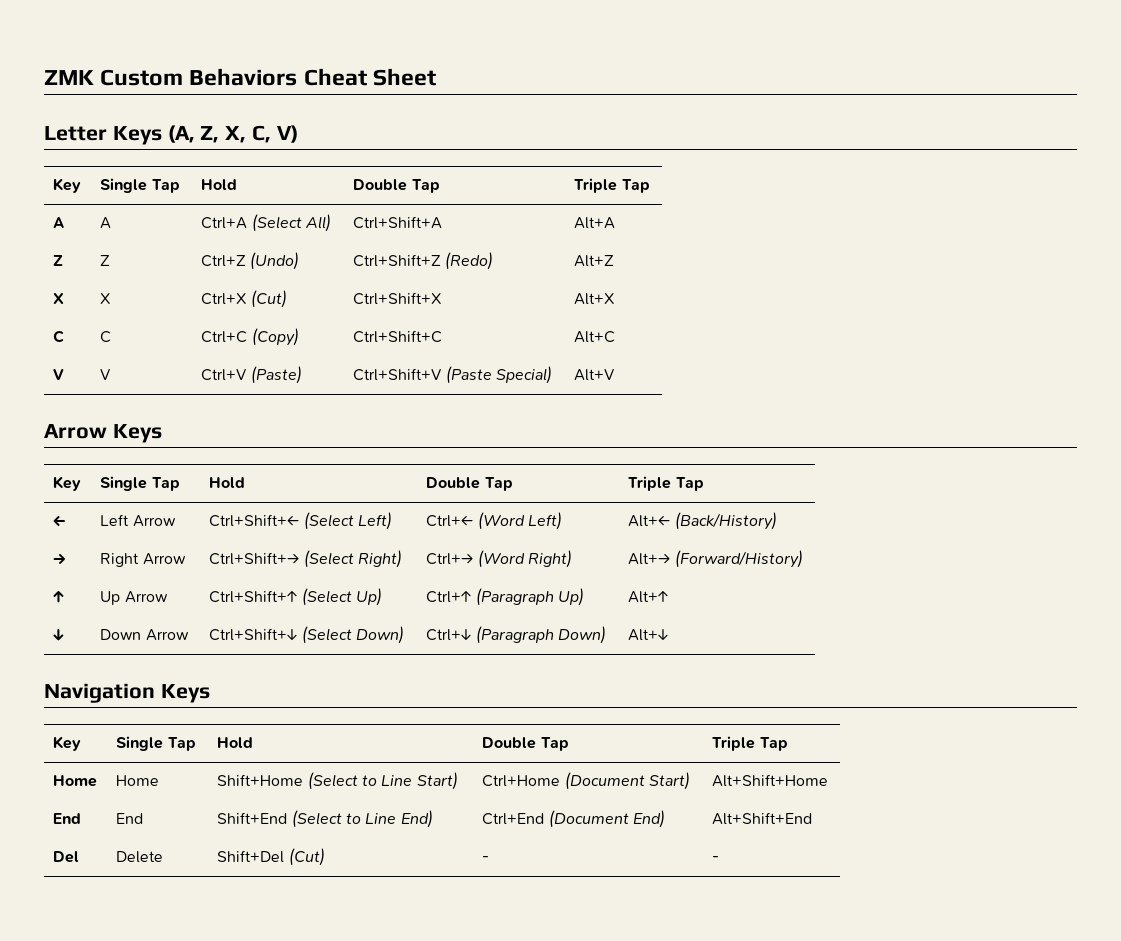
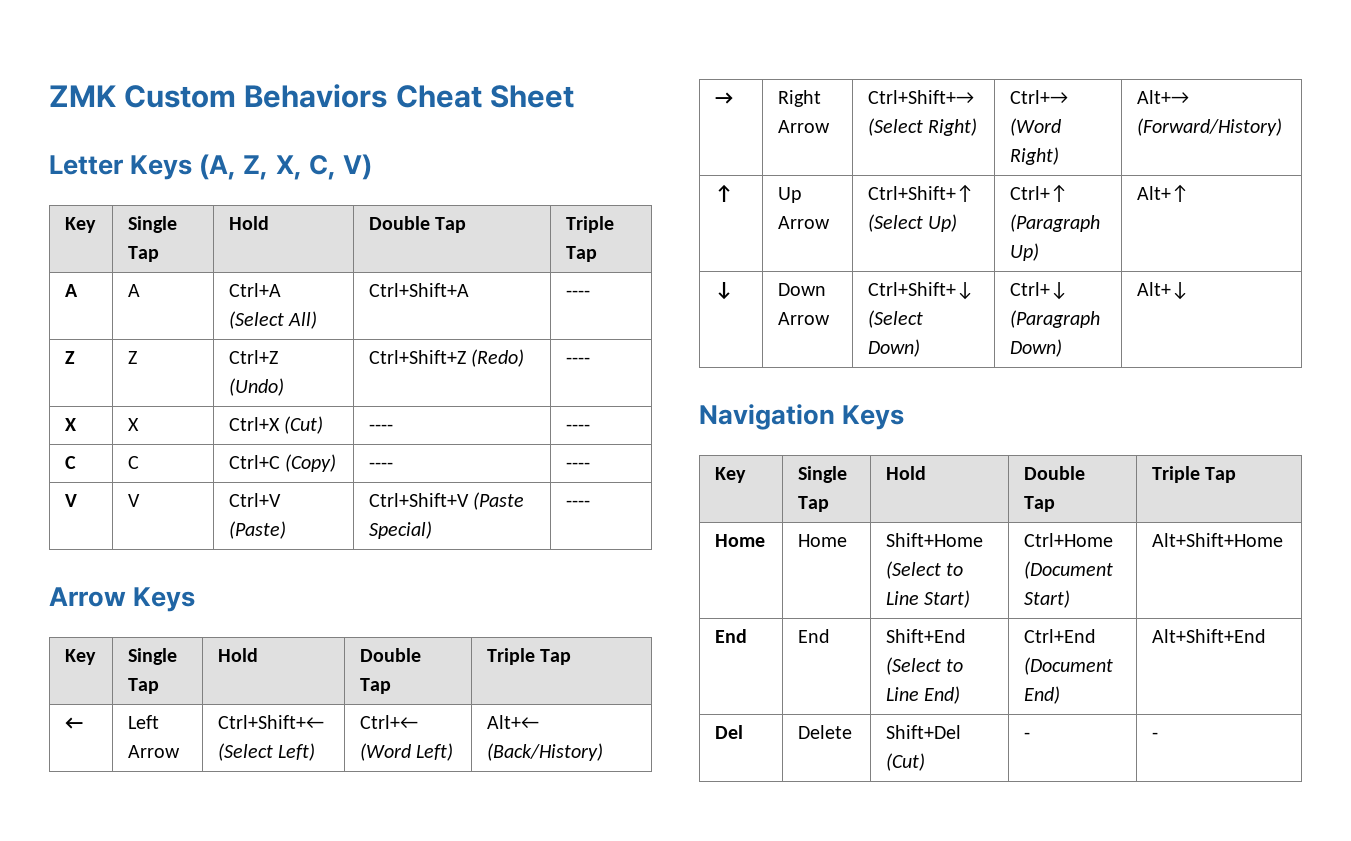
[574,217,616,229] Alt+A -> [566,290,591,297] ----
[574,255,615,267] Alt+Z -> [566,357,591,364] ----
[353,292,443,305] [574,293,616,305] Ctrl+Shift+X | Alt+X -> [369,424,394,431] [566,424,591,431] ---- | ----
[353,330,443,343] [574,331,616,343] Ctrl+Shift+C | Alt+C -> [369,462,394,469] [566,462,591,469] ---- | ----
[574,369,616,381] Alt+V -> [566,500,591,507] ----

